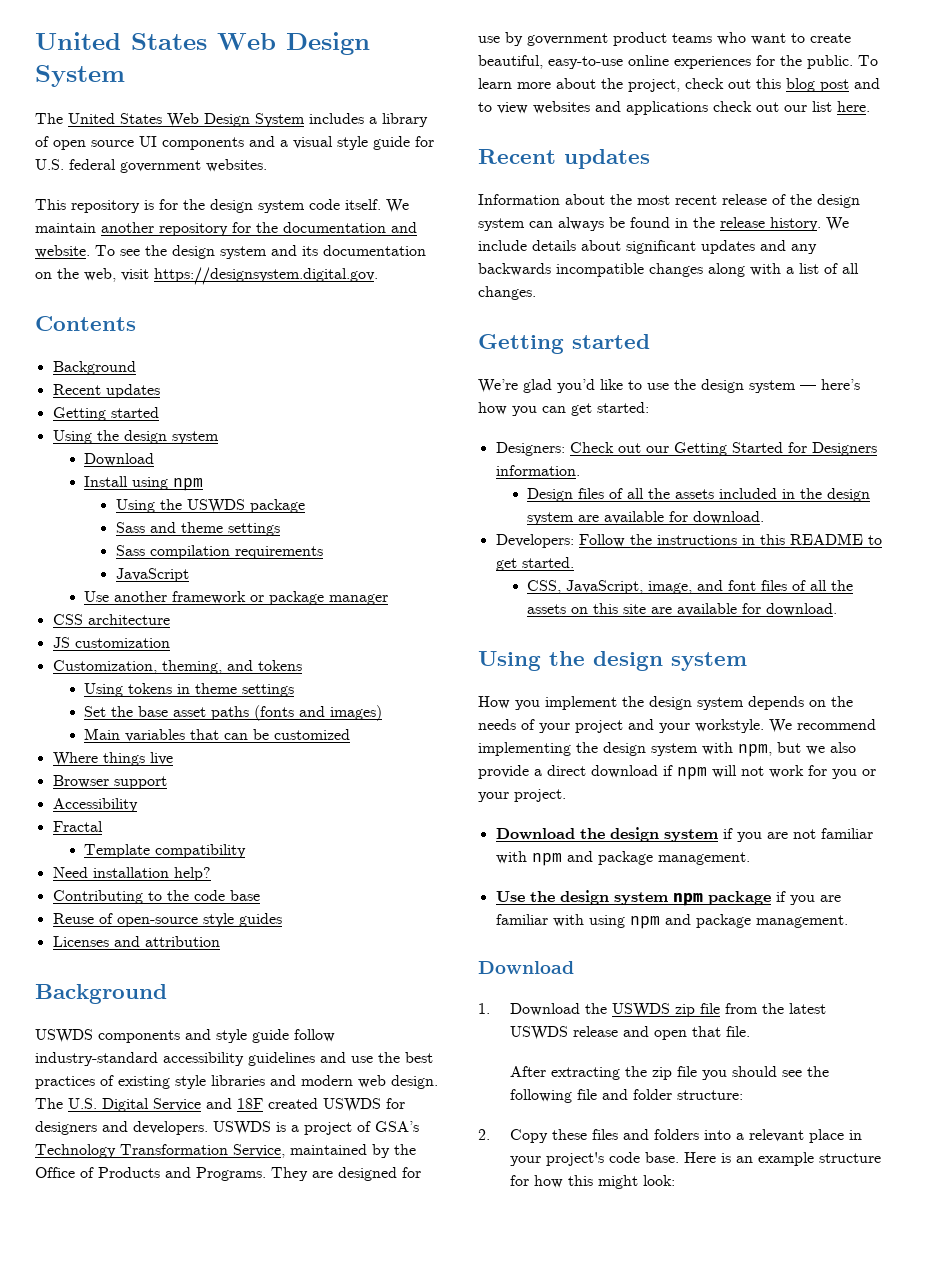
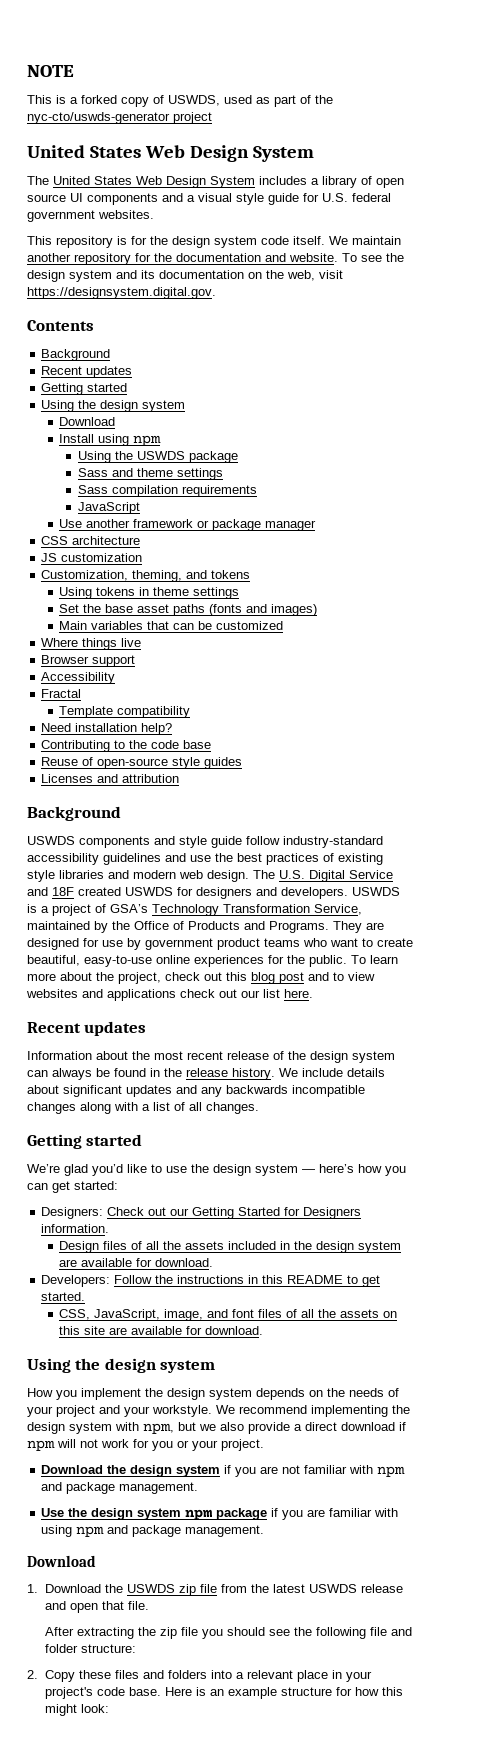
(35, 41) none -> [27,65,74,77] [27,95,333,107] [27,112,212,124] NOTE // This is a forked copy of USWDS, used as part of the nyc-cto/uswds-generator project //

